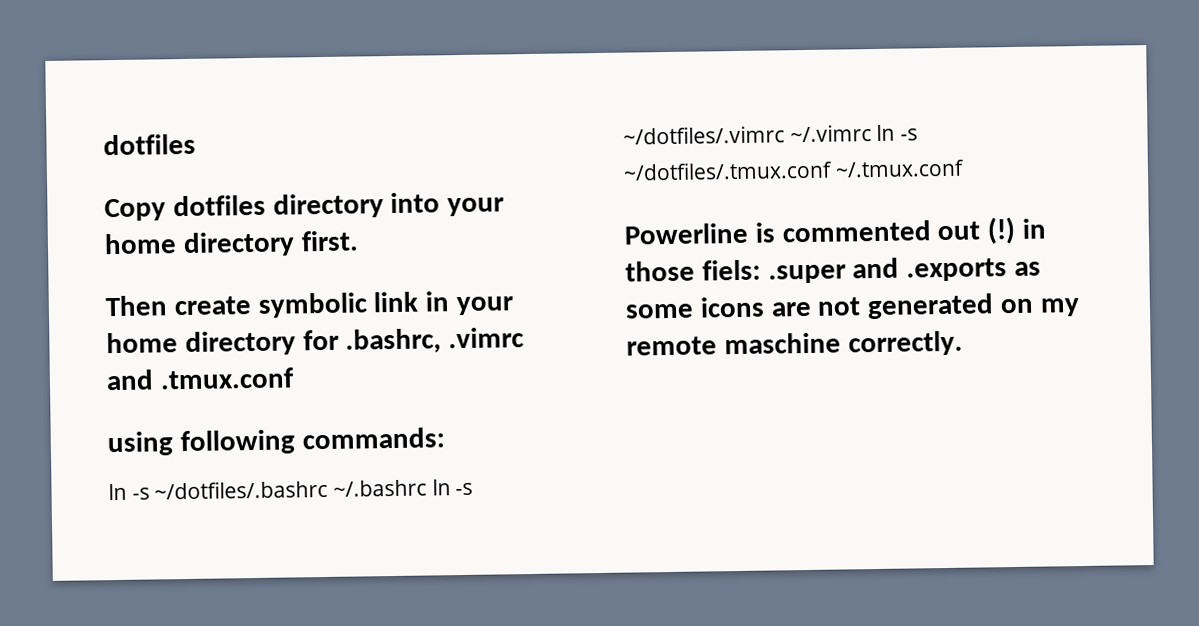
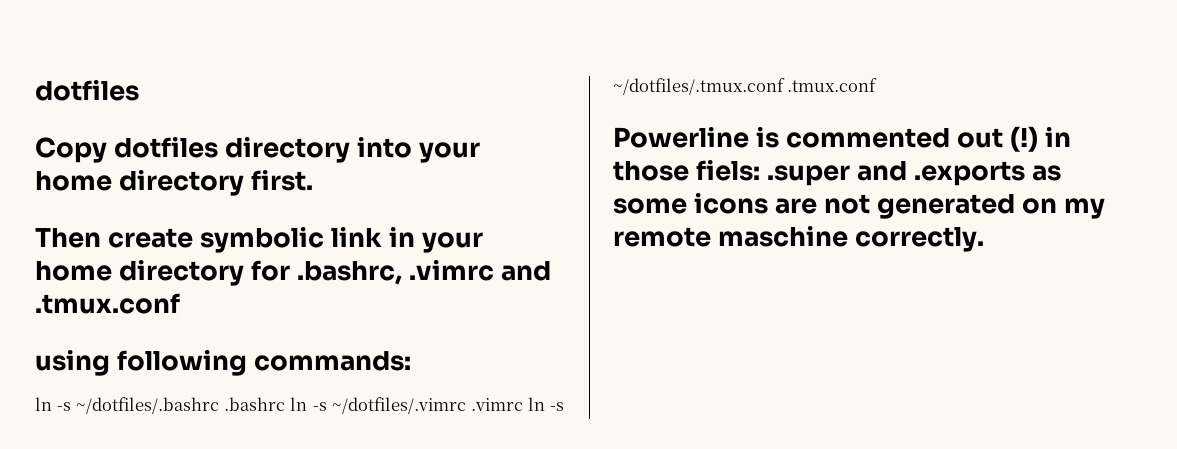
[333,479,428,497] ~/.bashrc -> [224,397,286,411] .bashrc
[789,124,872,143] ~/.vimrc -> [470,398,523,411] .vimrc
[834,159,965,178] ~/.tmux.conf -> [787,78,878,92] .tmux.conf

